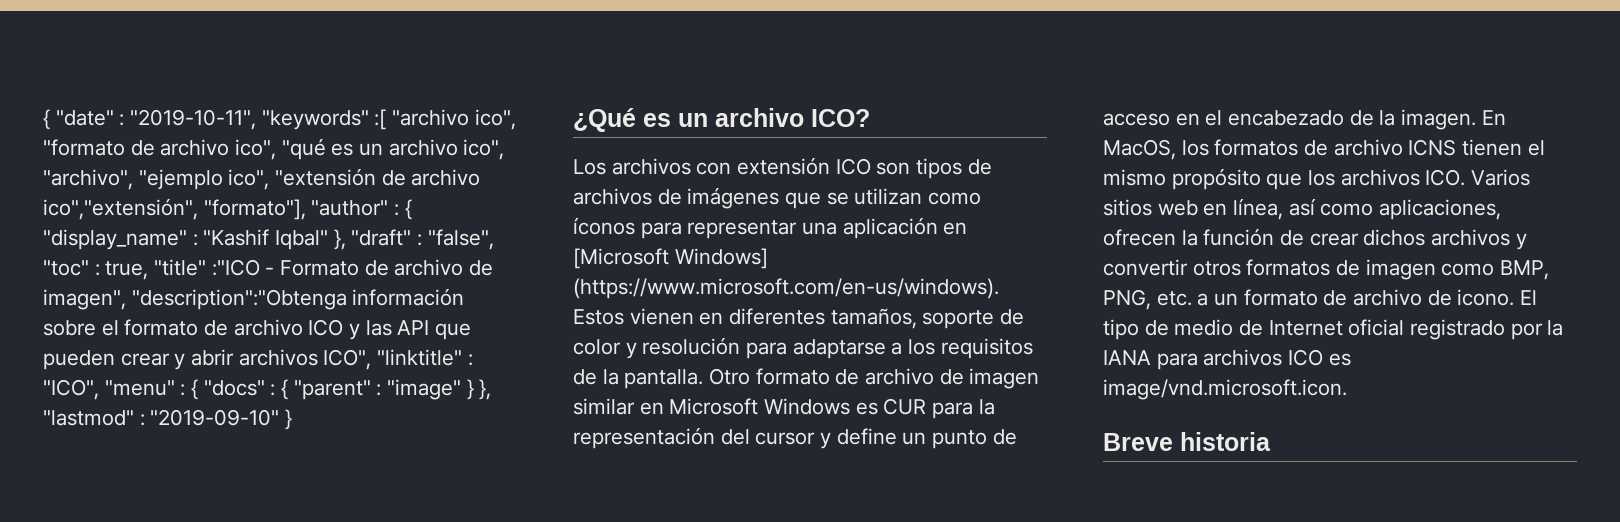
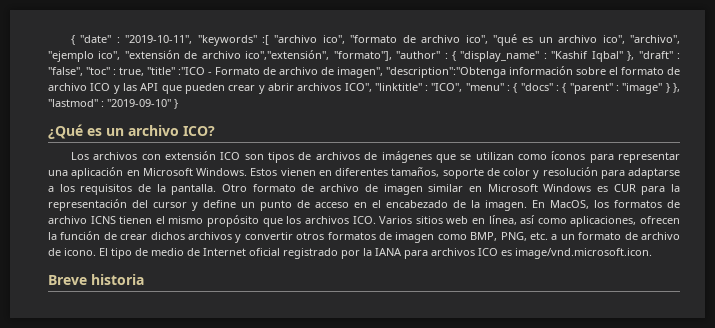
[573,248,768,269] [573,278,999,299] [Microsoft Windows] (https://www.microsoft.com/en-us/windows). -> [142,168,247,176] Microsoft Windows.

